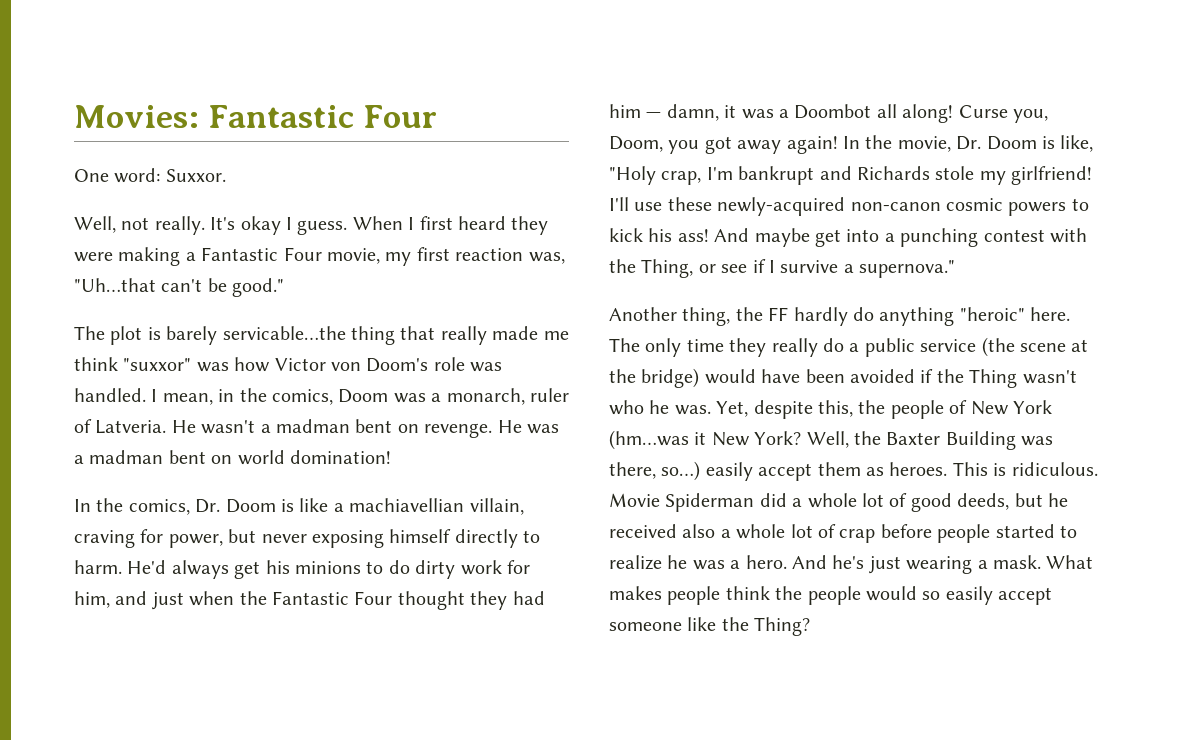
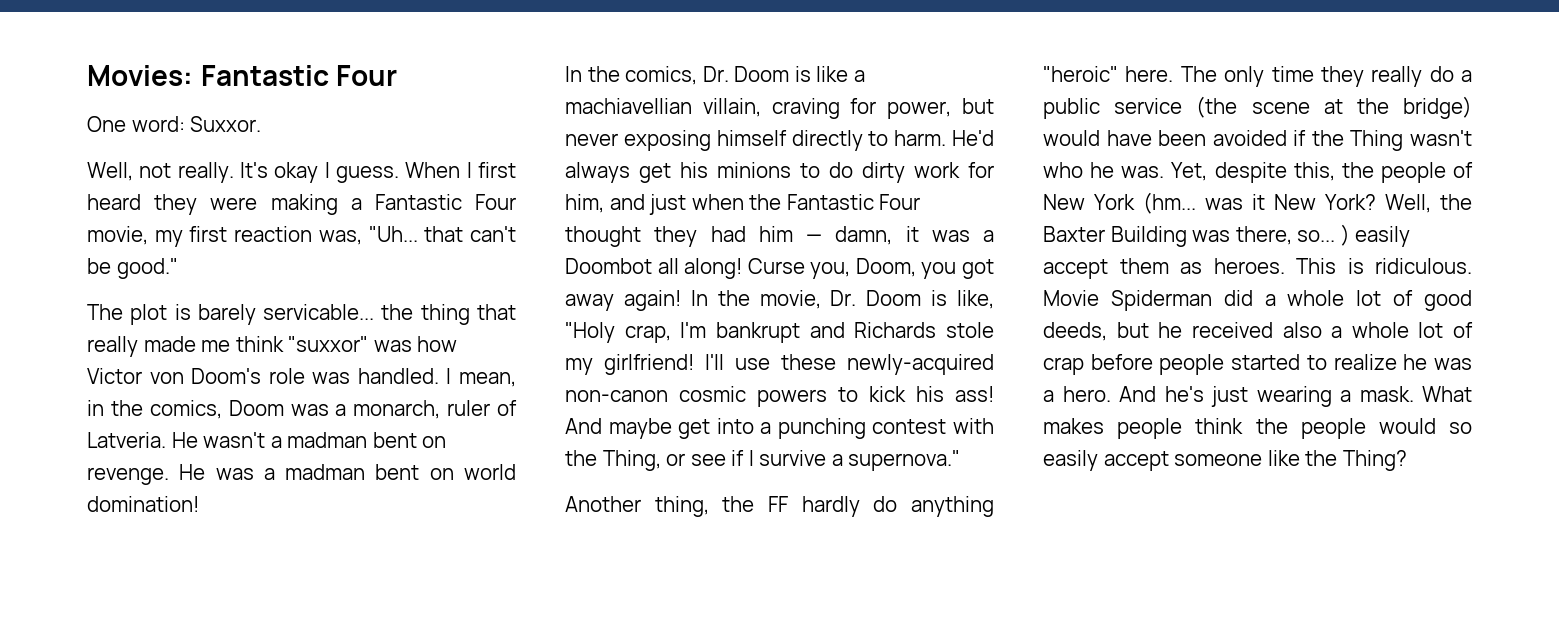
[74,278,156,292] "Uh…that -> [368,226,464,242] "Uh... that
[222,326,346,340] servicable…the -> [263,304,414,320] servicable... the
[609,430,689,450] (hm…was -> [1143,192,1243,214] (hm... was
[661,461,701,481] so…) -> [1297,224,1350,246] so... )

